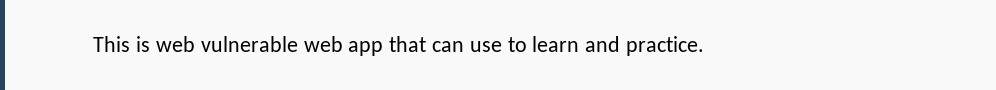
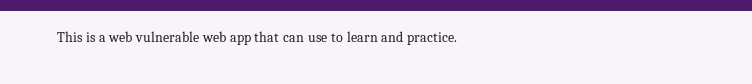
(151, 44) none -> [98,35,106,42] a

